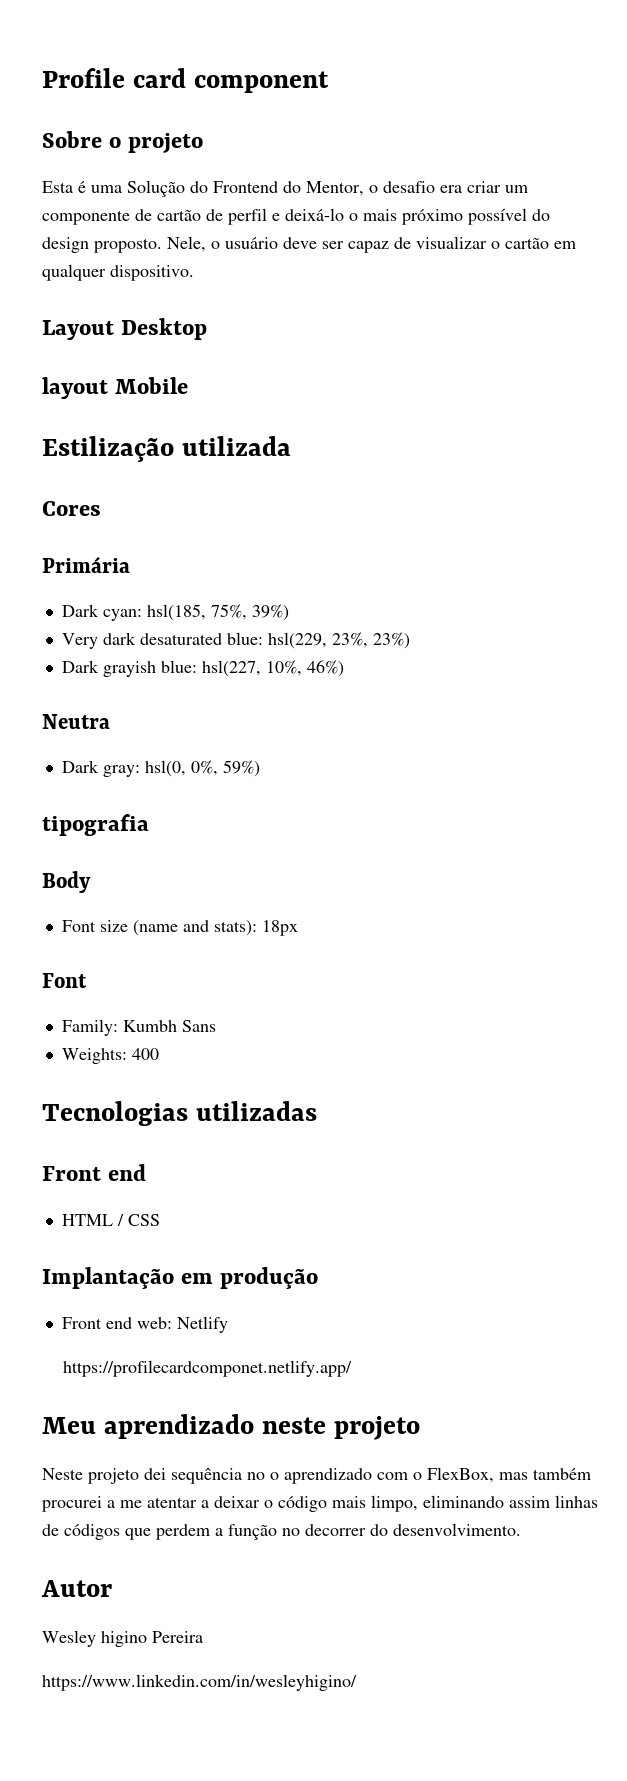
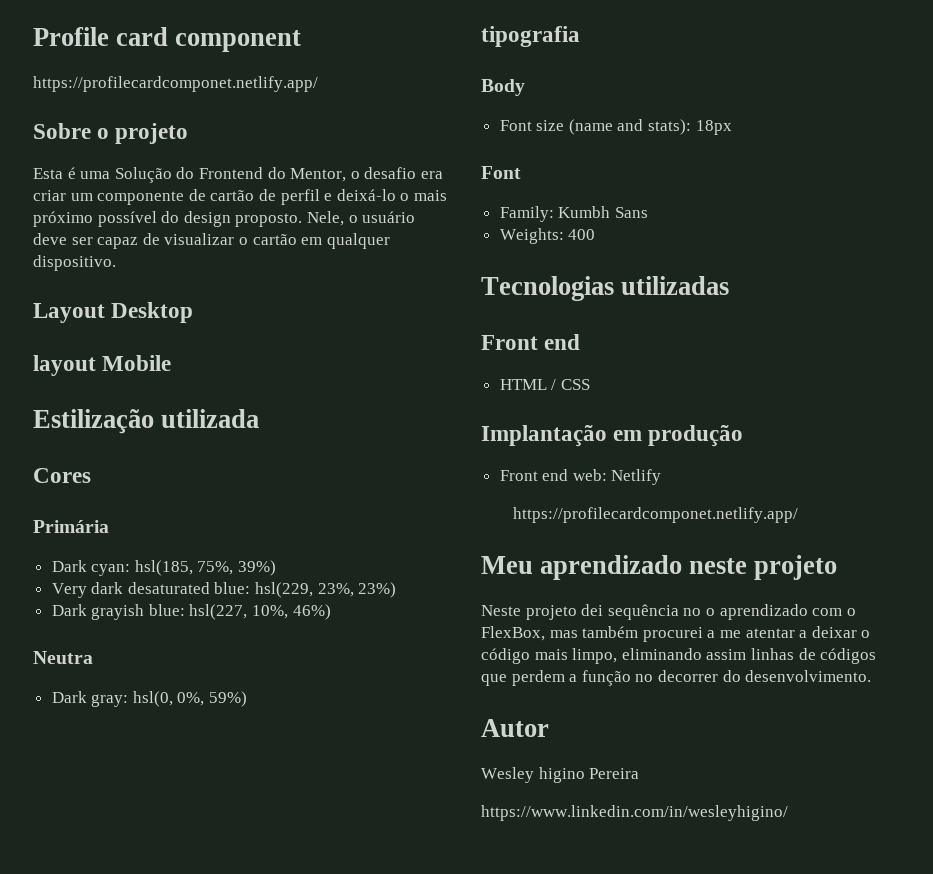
(329, 82) none -> [33,76,318,92] // https://profilecardcomponet.netlify.app/

